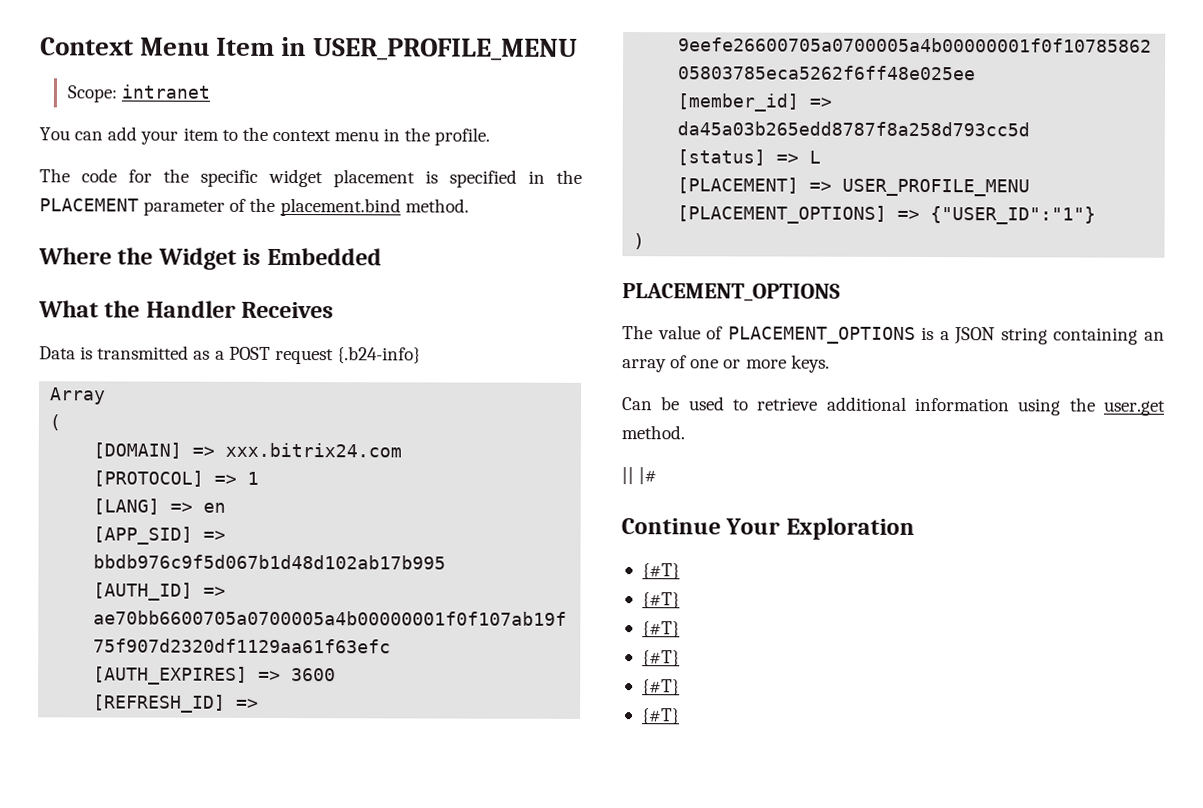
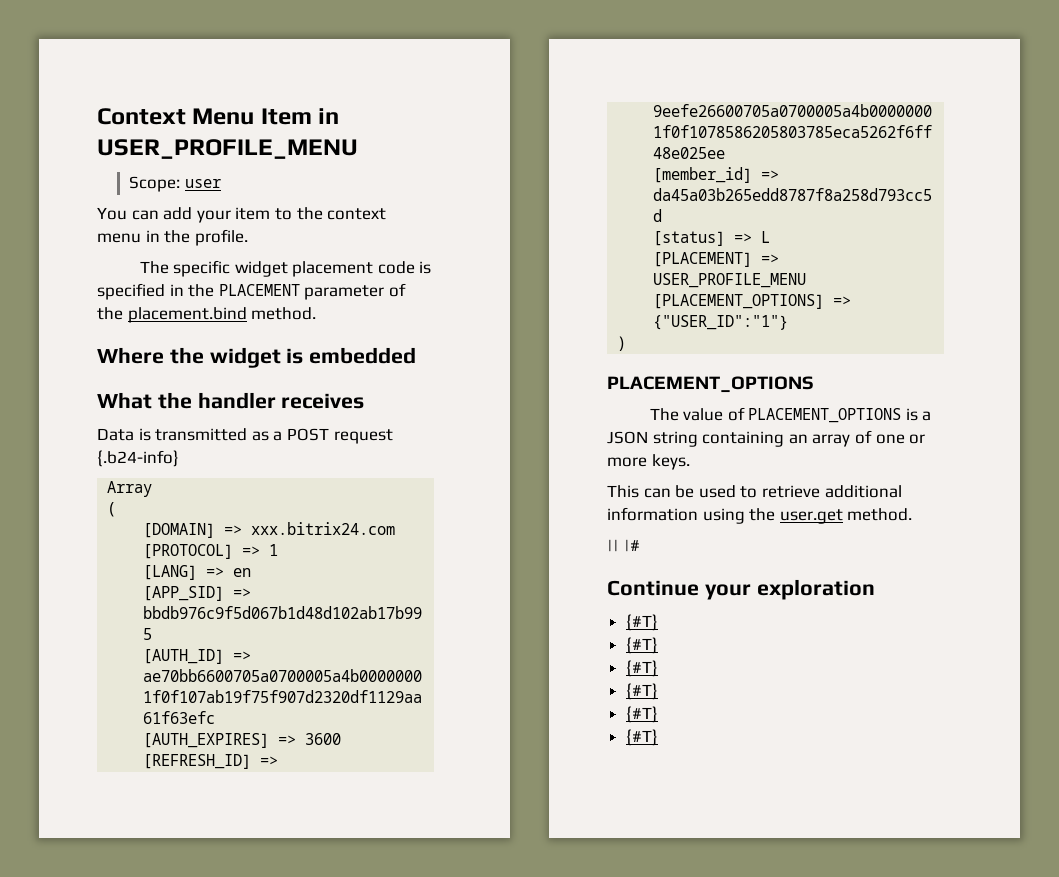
[120,84,211,99] intranet -> [184,179,221,188] user
[81,168,189,183] code for the -> (169, 267) none
(415, 178) none -> [377,261,415,274] code
[157,247,382,270] Widget is Embedded -> [209,347,417,368] widget is embedded
[145,300,335,319] Handler Receives -> [197,392,365,409] handler receives
[621,397,653,411] Can -> [607,485,671,498] This can
[725,517,915,540] Your Exploration -> [704,579,875,600] your exploration

